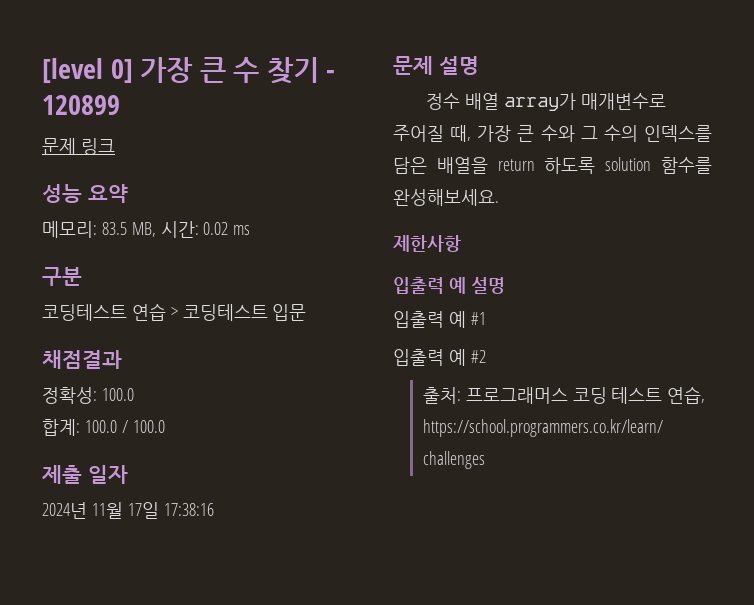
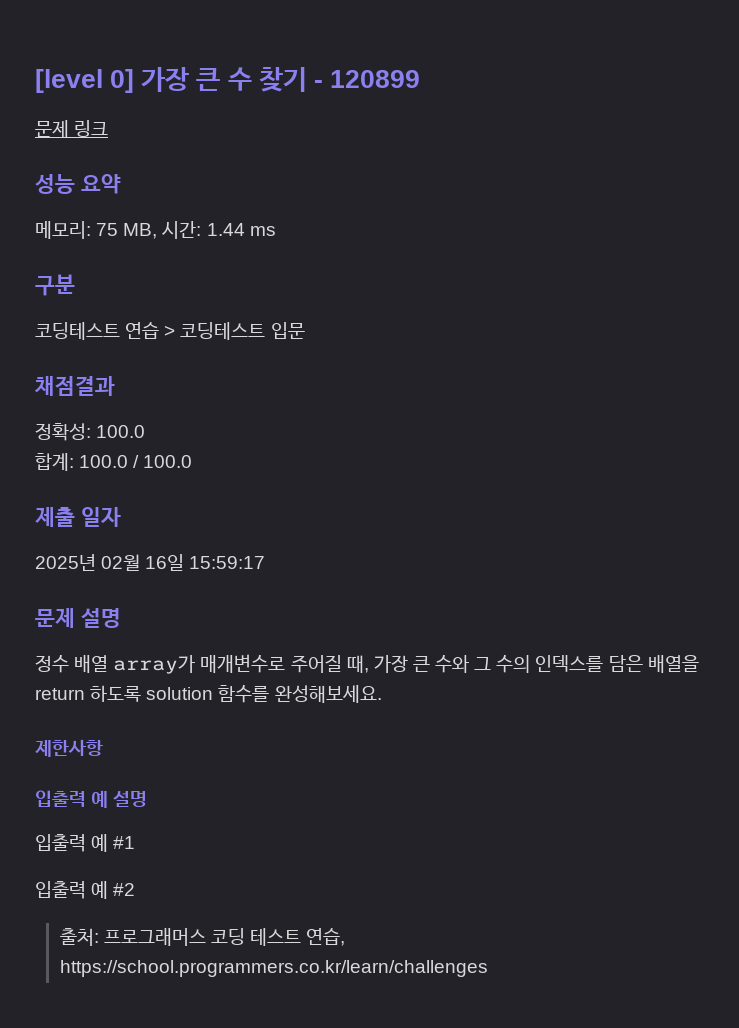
[101,222,127,235] 83.5 -> [96,223,119,236] 75
[203,222,229,235] 0.02 -> [206,223,245,236] 1.44
[42,502,214,519] 2024년 11월 17일 17:38:16 -> [35,554,266,571] 2025년 02월 16일 15:59:17

